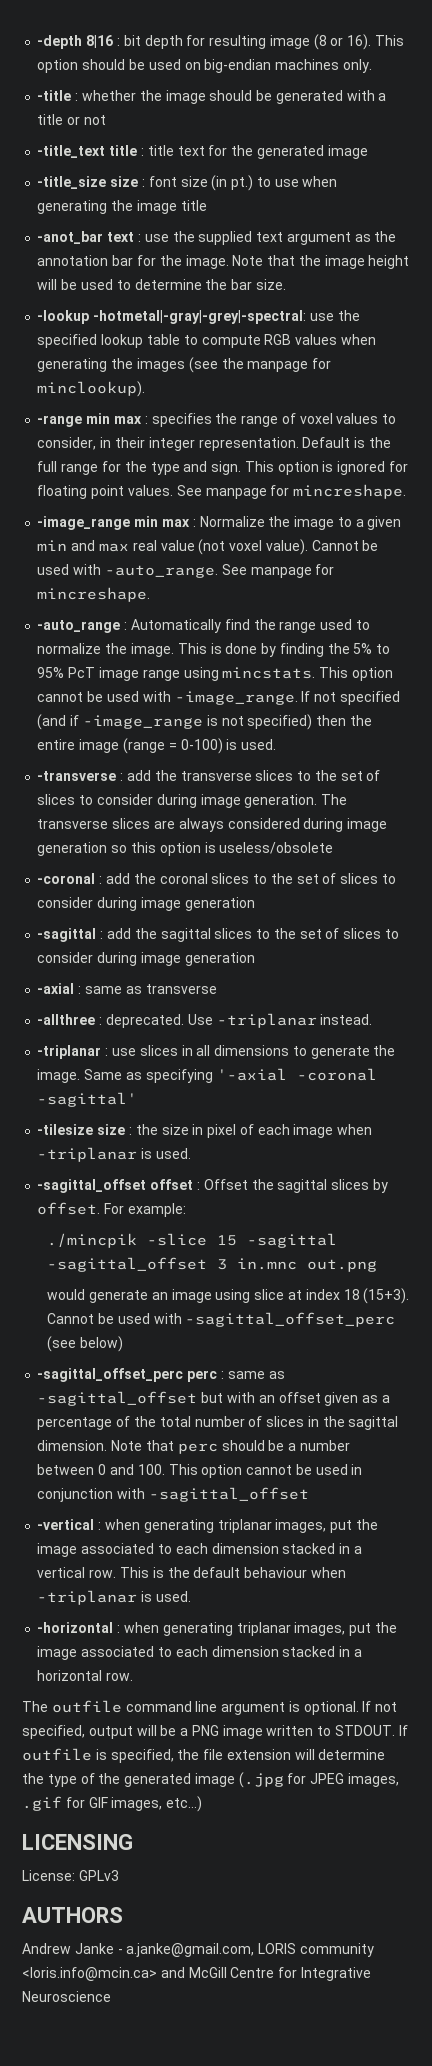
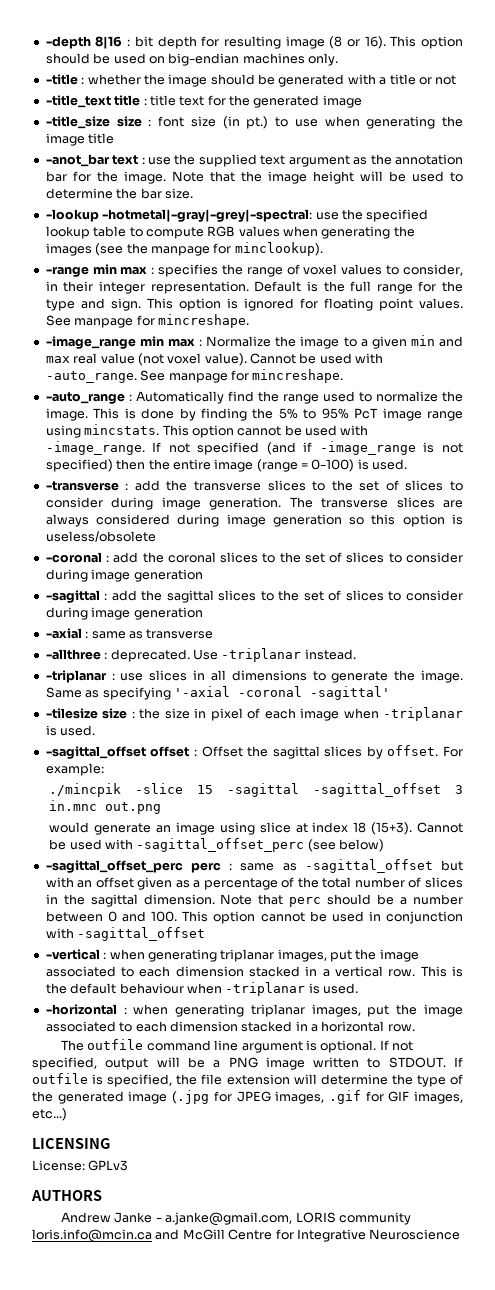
[22,1967,157,1981] <loris.info@mcin.ca> -> [32,1229,152,1243] loris.info@mcin.ca

